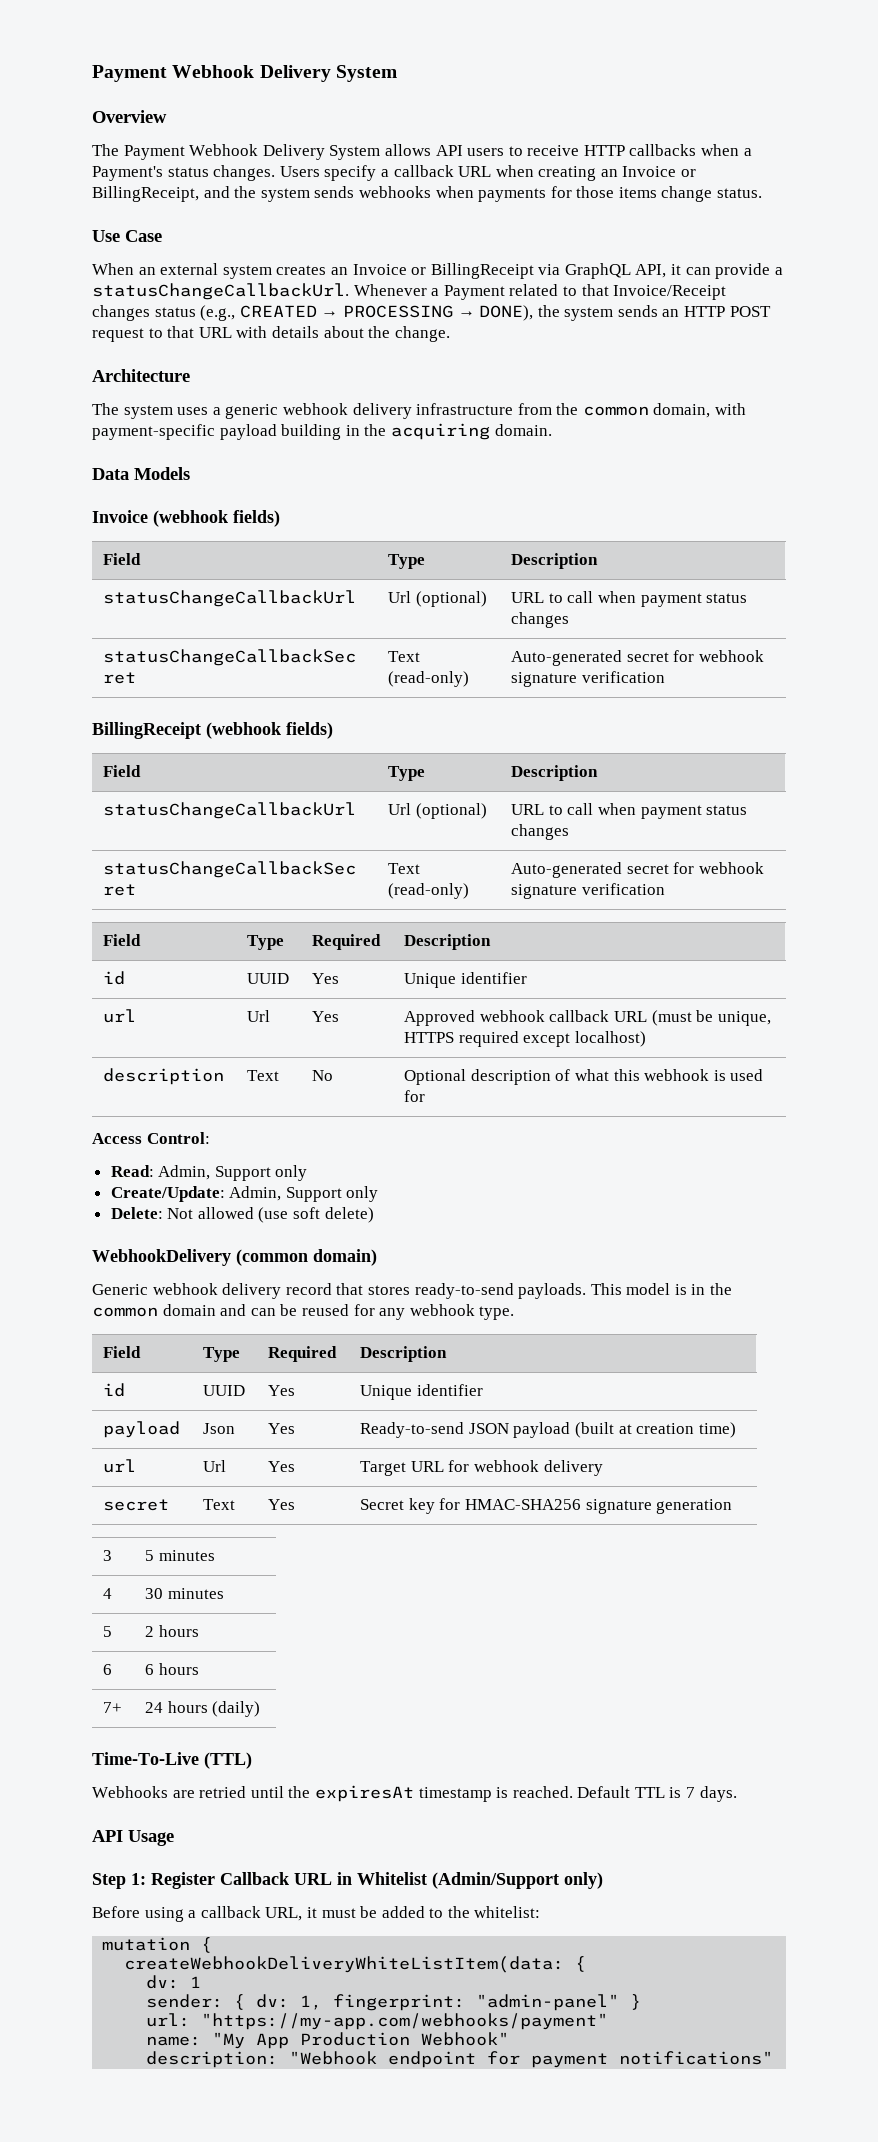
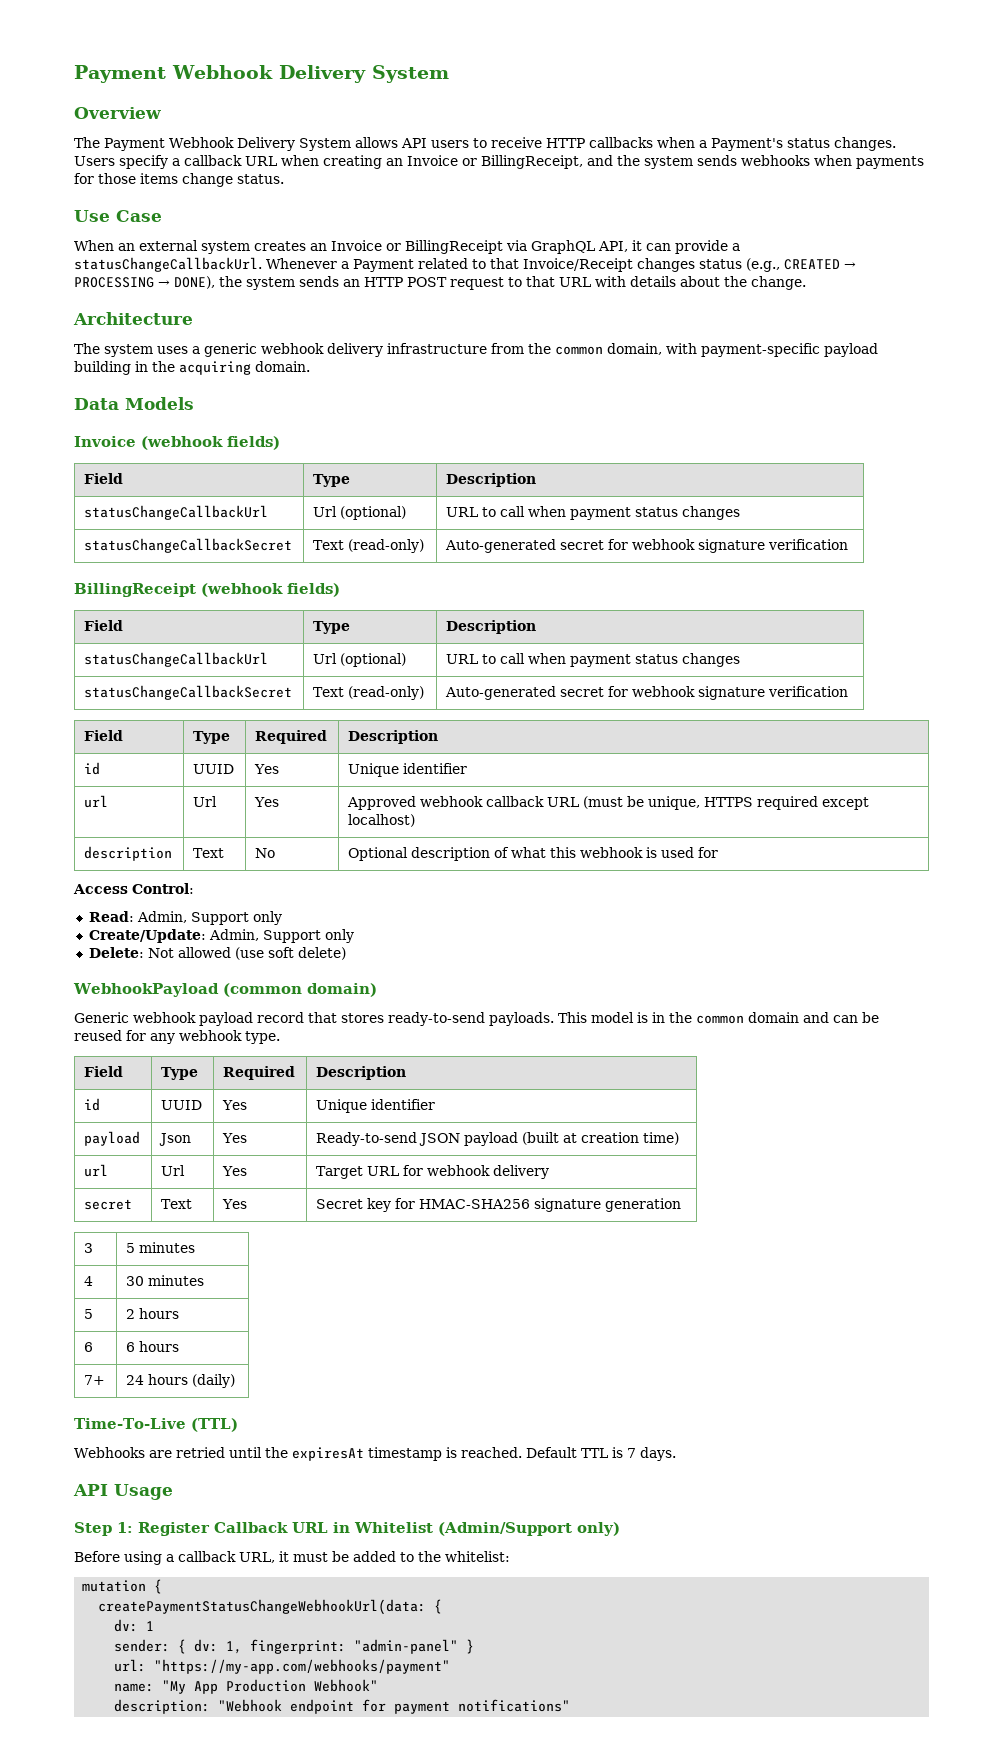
[92,1249,231,1266] WebhookDelivery -> [73,983,219,997] WebhookPayload
[222,1283,282,1299] delivery -> [199,1012,253,1026] payload
[124,1956,565,1973] createWebhookDeliveryWhiteListItem(data: -> [98,1599,427,1615] createPaymentStatusChangeWebhookUrl(data:

